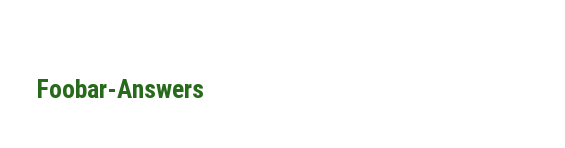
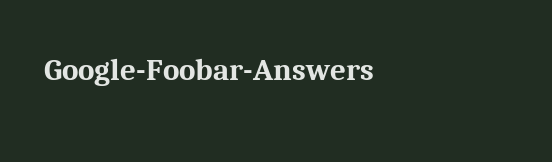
[37,79,204,98] Foobar-Answers -> [44,58,374,86] Google-Foobar-Answers

